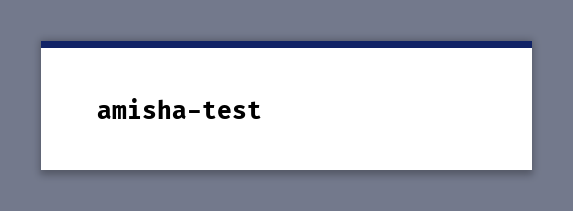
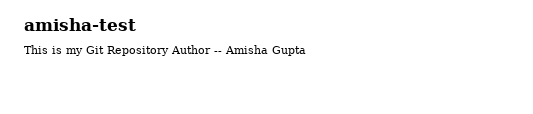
(262, 108) none -> [24,45,306,56] // This is my Git Repository Author -- Amisha Gupta

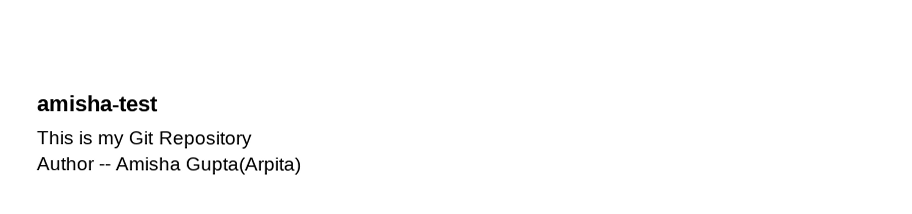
(169, 51) none -> (252, 140) //
[272,46,306,56] Gupta -> [185,157,302,175] Gupta(Arpita)

